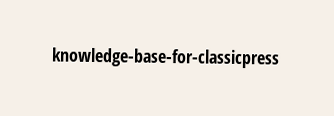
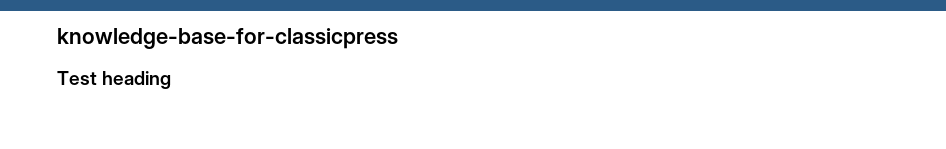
(280, 58) none -> [57,71,172,89] // Test heading

